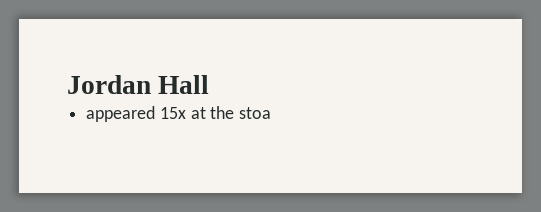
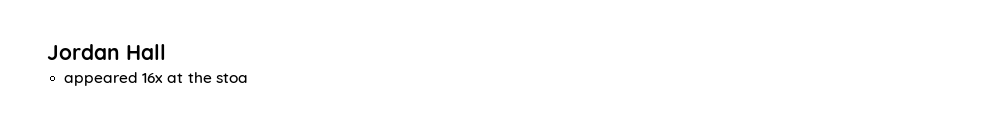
[159,107,186,119] 15x -> [142,73,164,83] 16x

